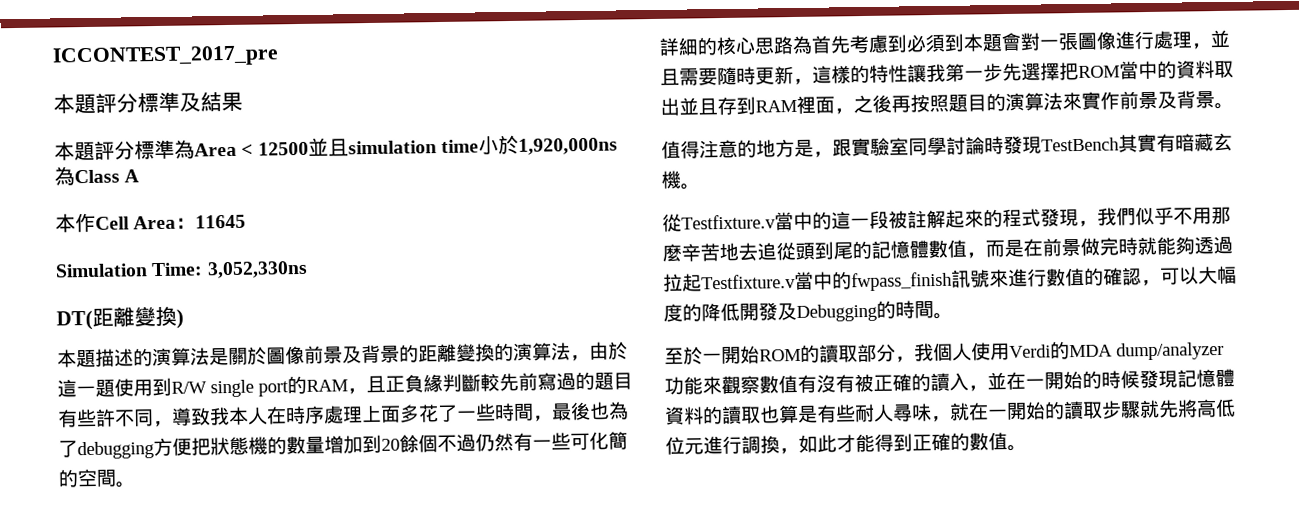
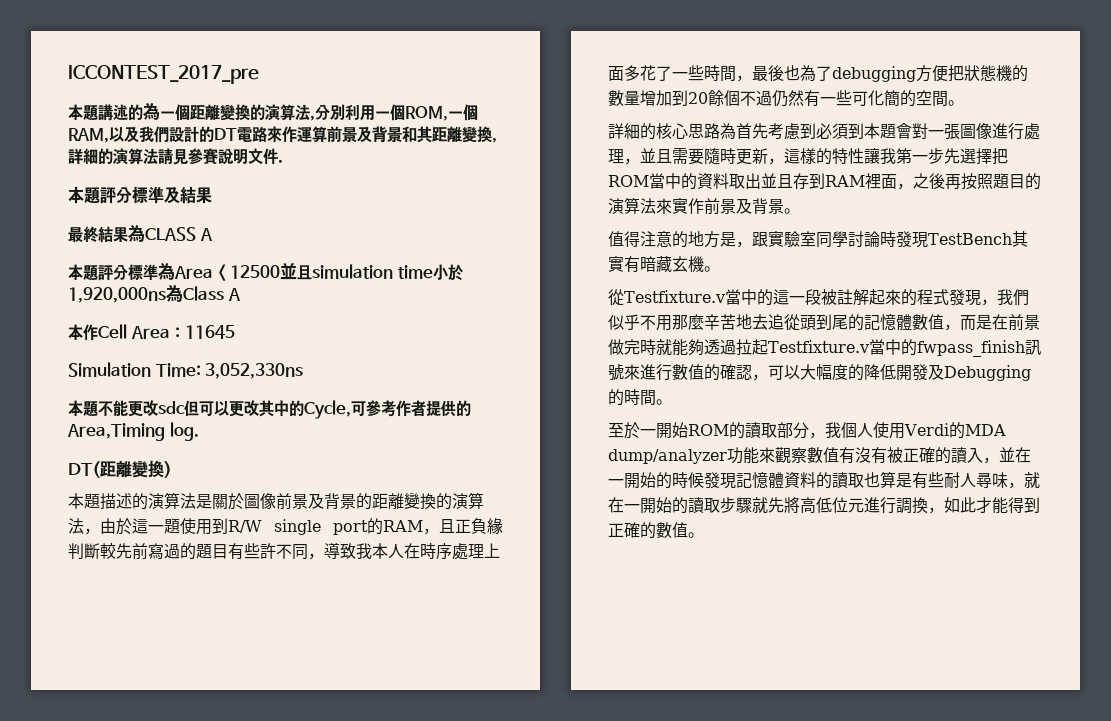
(279, 56) none -> [68,103,478,121] [68,126,497,143] [68,148,283,165] // 本題講述的為一個距離變換的演算法,分別利用一個ROM,一個RAM,以及我們設計的DT電路來作運算前景及背景和其距離變換,詳細的演算法請見參賽說明文件.
(243, 101) none -> [68,225,212,243] // 最終結果為CLASS A
(308, 269) none -> [68,400,471,419] [67,422,199,441] // 本題不能更改sdc但可以更改其中的Cycle,可參考作者提供的Area,Timing log.

